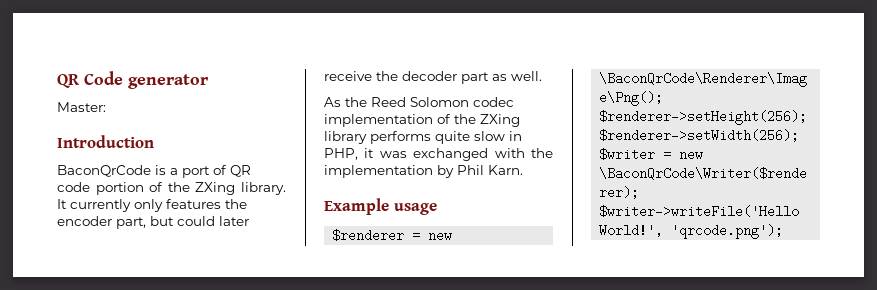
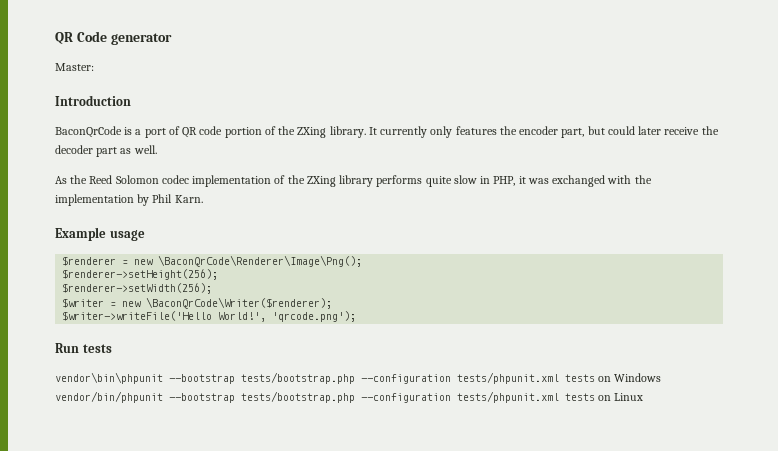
(784, 231) none -> [55,343,112,353] [55,372,662,384] [55,391,644,403] // Run tests // vendor\bin\phpunit --bootstrap tests/bootstrap.php --configuration tests/phpunit.xml tests on Windows vendor/bin/phpunit --bootstrap tests/bootstrap.php --configuration tests/phpunit.xml tests on Linux

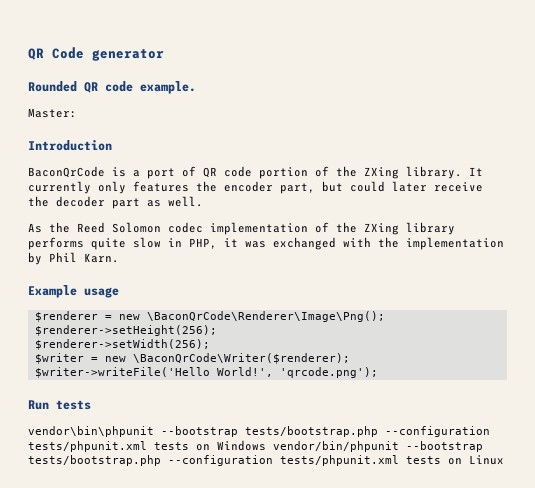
(172, 39) none -> [28,81,196,94] // Rounded QR code example.

